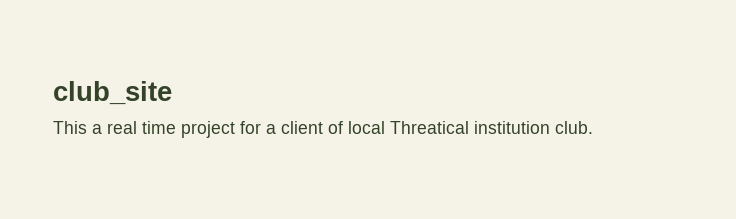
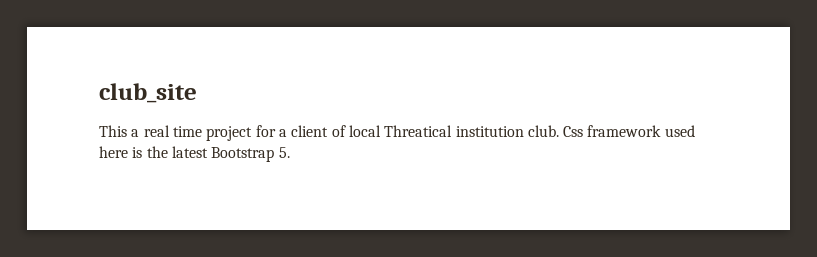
(593, 127) none -> [563,125,695,137] [99,146,290,162] Css framework used here is the latest Bootstrap 5.

